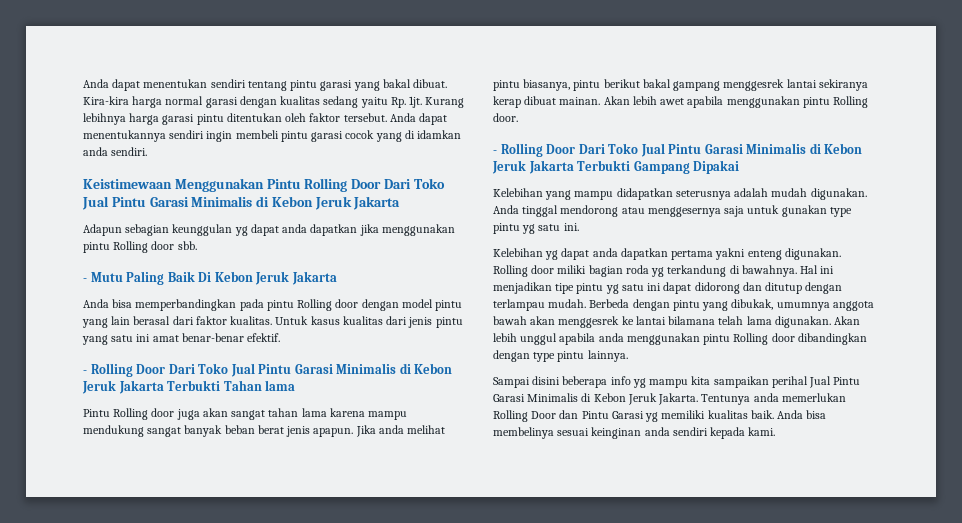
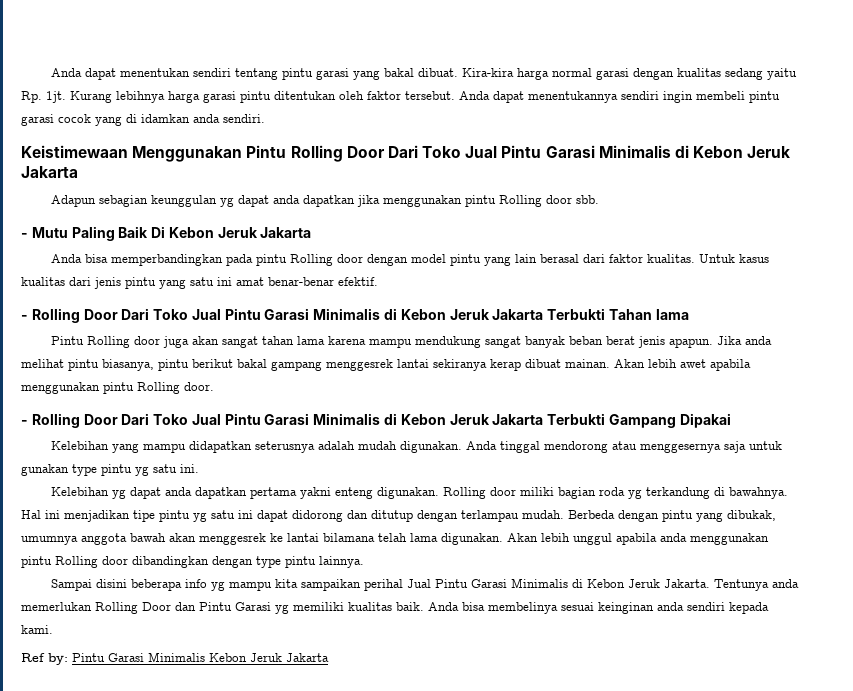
(776, 431) none -> [21,652,329,665] // Ref by: Pintu Garasi Minimalis Kebon Jeruk Jakarta

